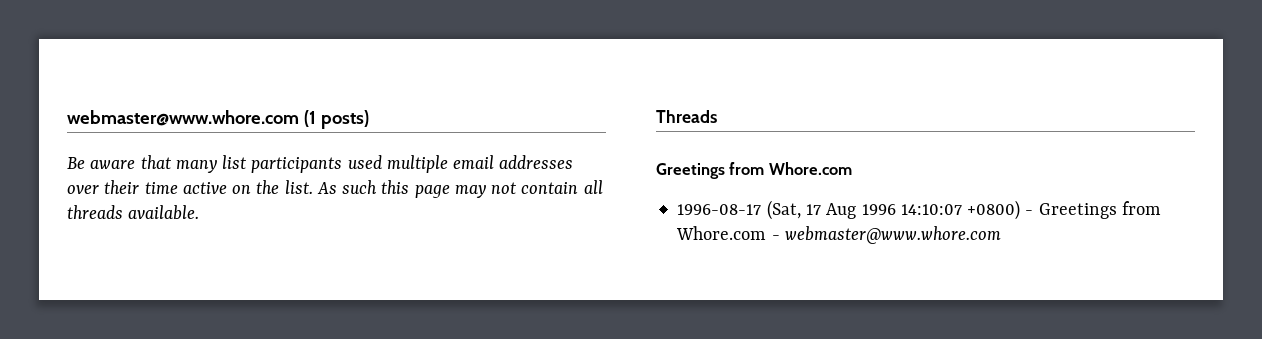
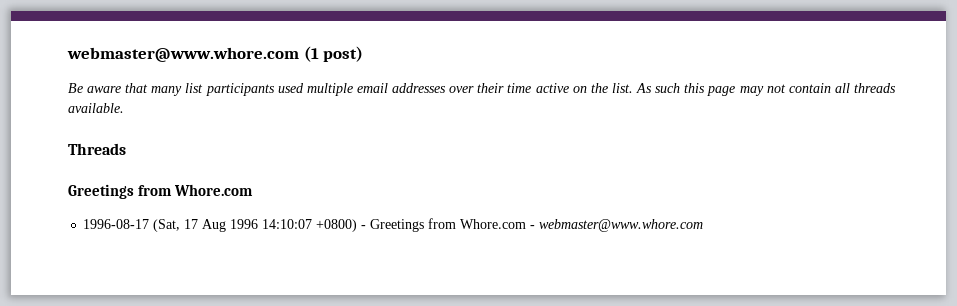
[320,110,369,129] posts) -> [323,46,364,62] post)

